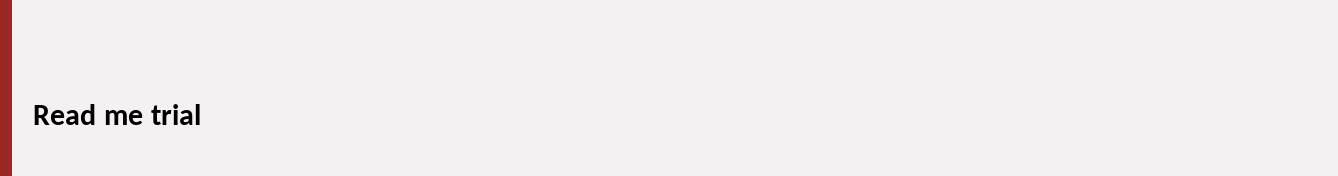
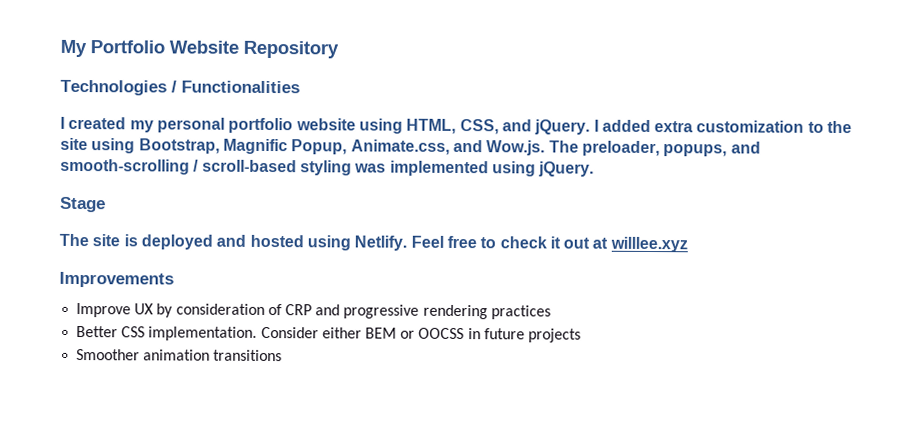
[33,104,202,125] Read me trial -> [60,39,339,59] [60,79,300,96] [60,116,853,135] [60,137,761,157] [60,158,595,177] [60,196,106,213] [59,233,688,253] [59,271,174,288] [76,303,551,320] [76,326,581,343] [76,349,283,362] My Portfolio Website Repository // Technologies / Functionalities // I created my personal portfolio website using HTML, CSS, and jQuery. I added extra customization to the site using Bootstrap, Magnific Popup, Animate.css, and Wow.js. The preloader, popups, and smooth-scrolling / scroll-based styling was implemented using jQuery. // Stage // The site is deployed and hosted using Netlify. Feel free to check it out at willlee.xyz // Improvements // Improve UX by consideration of CRP and progressive rendering practices // Better CSS implementation. Consider either BEM or OOCSS in future projects // Smoother animation transitions

